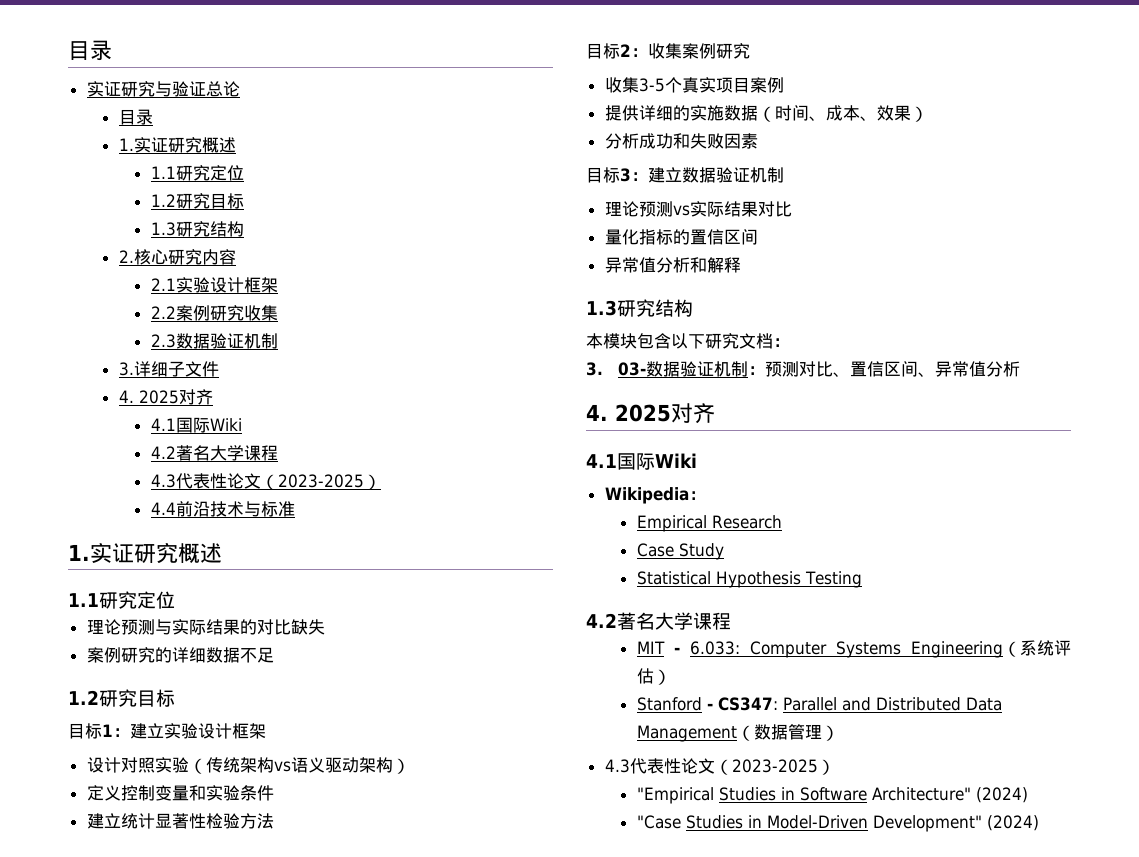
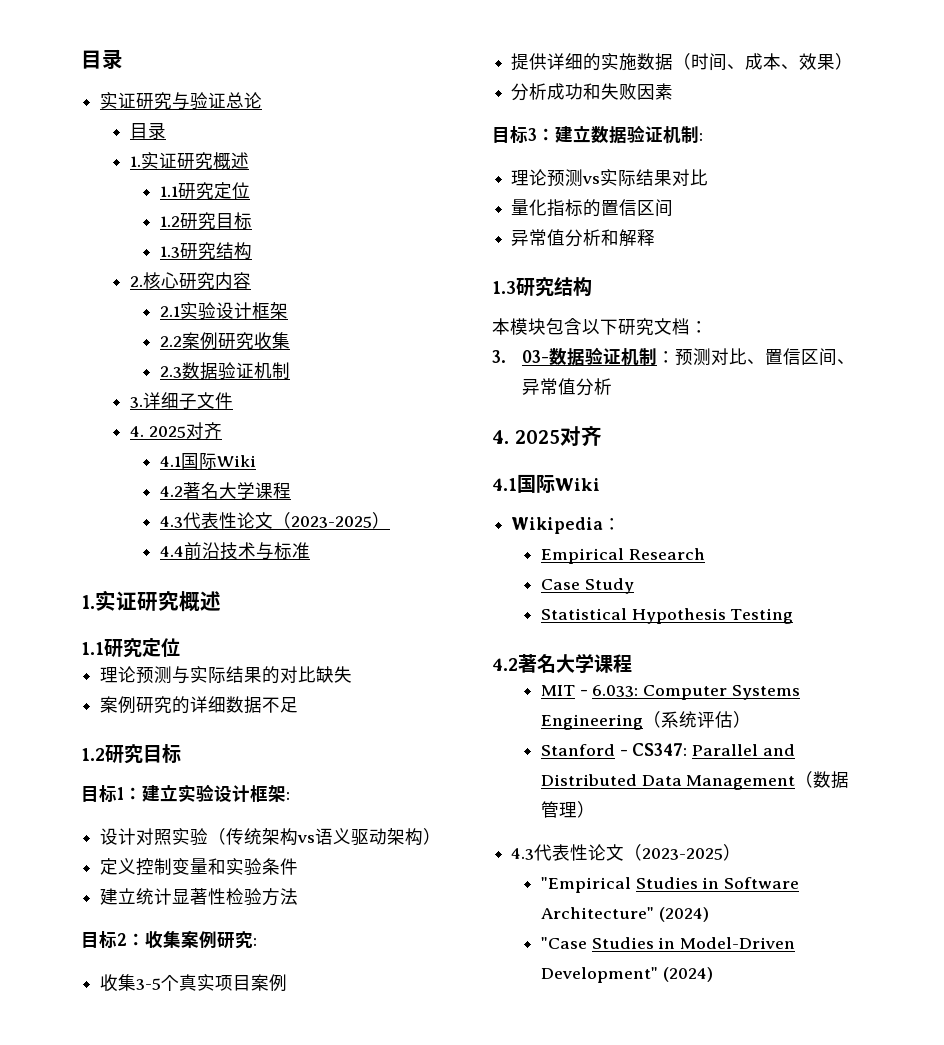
(266, 731) none -> [286,792,290,800] :
(750, 51) none -> [253,938,257,946] :
(784, 175) none -> [699,133,703,141] :

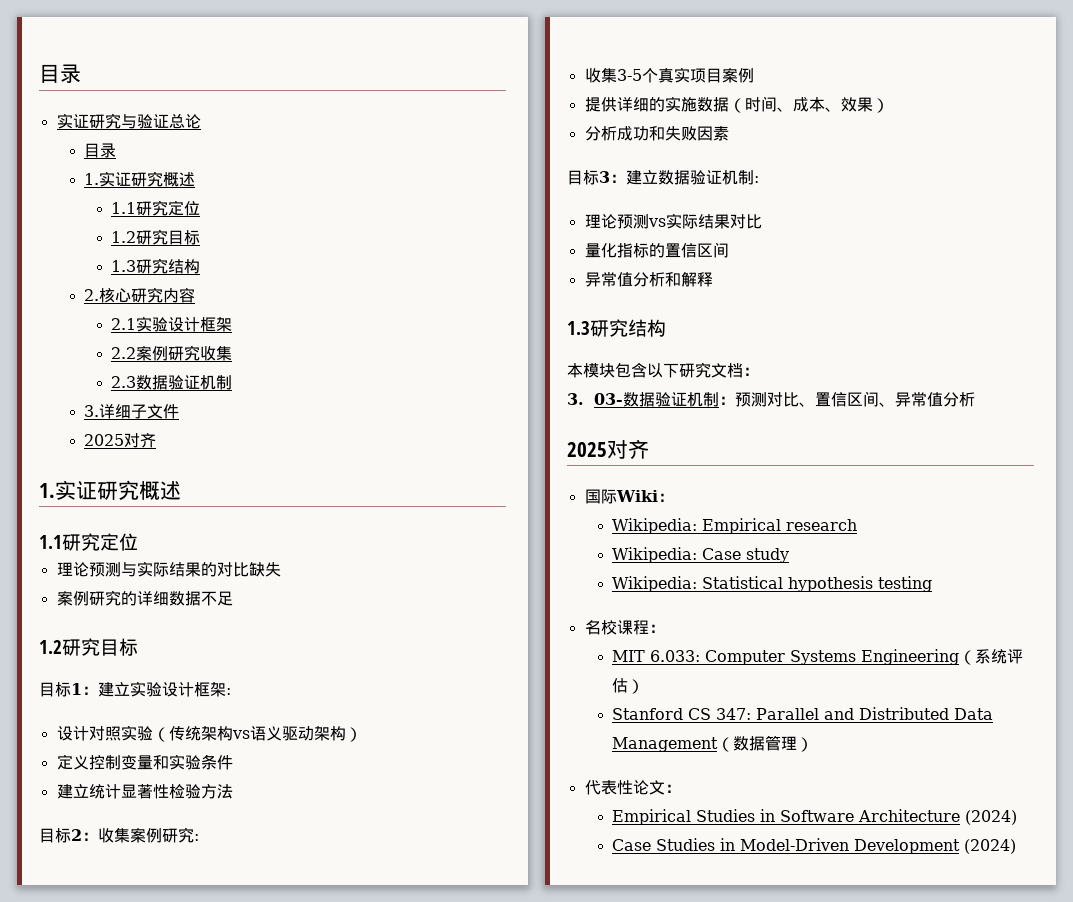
[130,422,222,439] [159,452,256,470] [159,482,291,499] [159,512,390,529] [159,542,310,560] 4. 2025对齐 // 4.1国际Wiki // 4.2著名大学课程 // 4.3代表性论文（2023-2025） // 4.4前沿技术与标准 -> [83,433,156,448] 2025对齐
[492,426,602,447] [492,474,600,493] [511,517,622,534] [541,548,705,564] [541,578,634,594] [541,608,794,624] [492,653,632,673] 4. 2025对齐 // 4.1国际Wiki // Wikipedia： // Empirical Research // Case Study // Statistical Hypothesis Testing // 4.2著名大学课程 -> [567,439,649,459] [584,489,674,504] [611,518,857,534] [611,547,789,563] [611,576,932,592] [584,620,665,635] 2025对齐 // 国际Wiki： // Wikipedia: Empirical research // Wikipedia: Case study // Wikipedia: Statistical hypothesis testing // 名校课程：
[579,689,588,696] - -> (645, 656) none
[619,743,688,756] - CS347: -> [687,708,751,720] CS 347:
[511,844,742,861] [541,877,632,893] 4.3代表性论文（2023-2025） // "Empirical -> [584,780,681,795] [611,809,691,825] 代表性论文： // Empirical
[541,907,655,919] Architecture" -> [857,809,960,822] Architecture
[541,937,588,949] "Case -> [611,839,651,851] Case
[541,967,659,983] Development" -> [853,839,960,854] Development

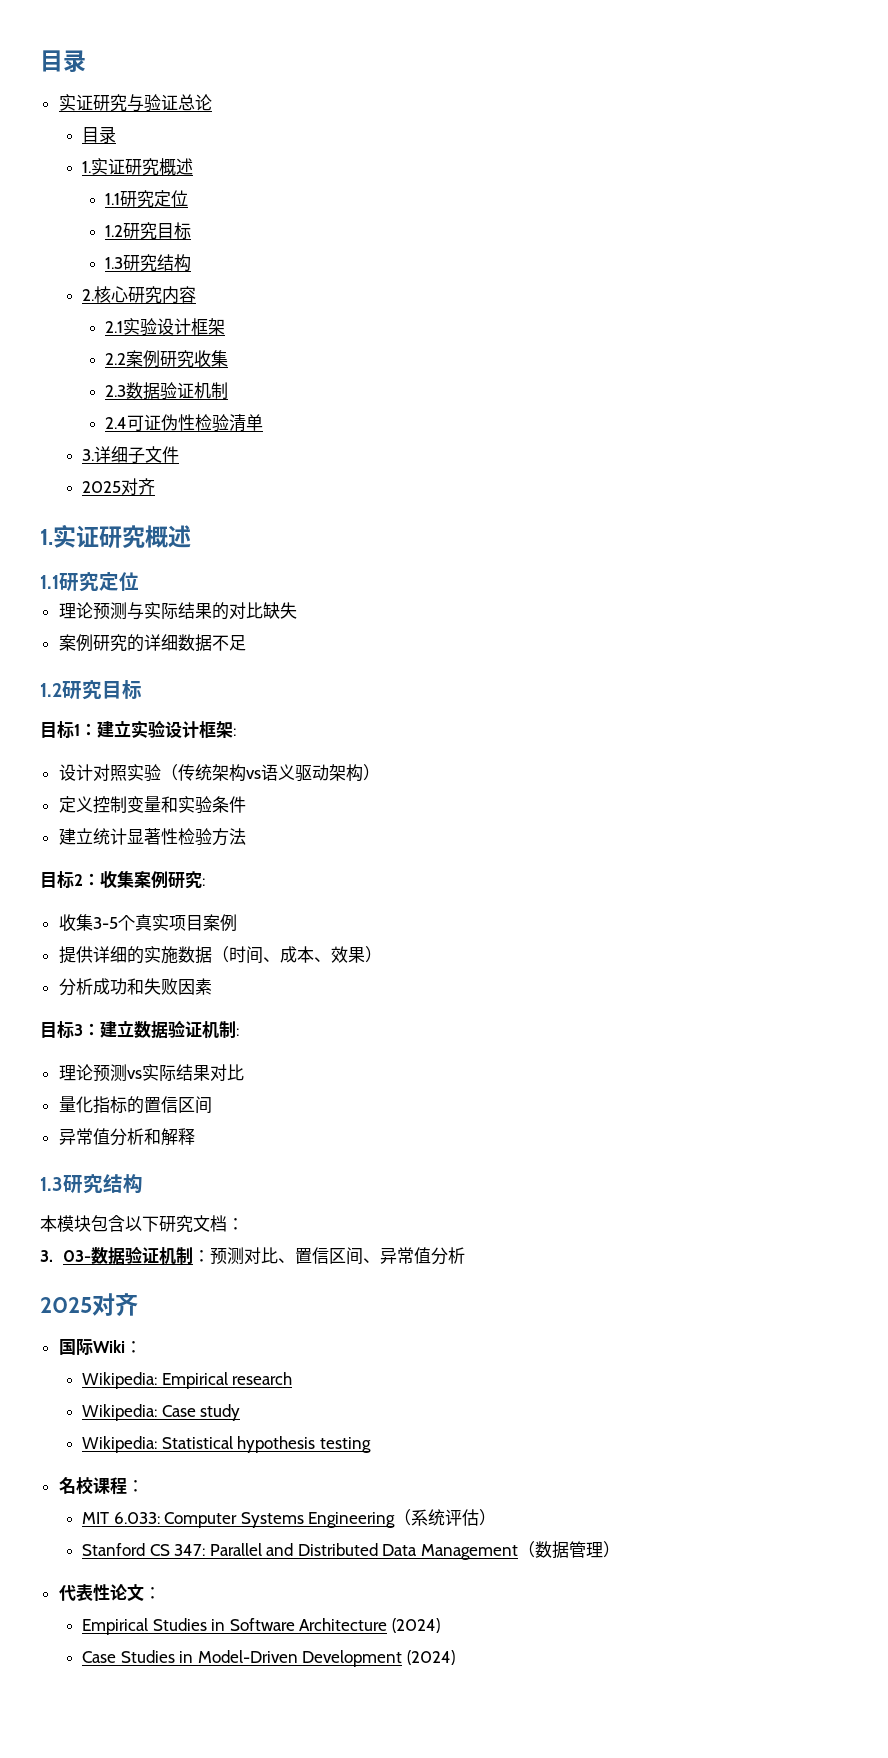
(233, 382) none -> [105,414,264,432] // 2.4可证伪性检验清单

